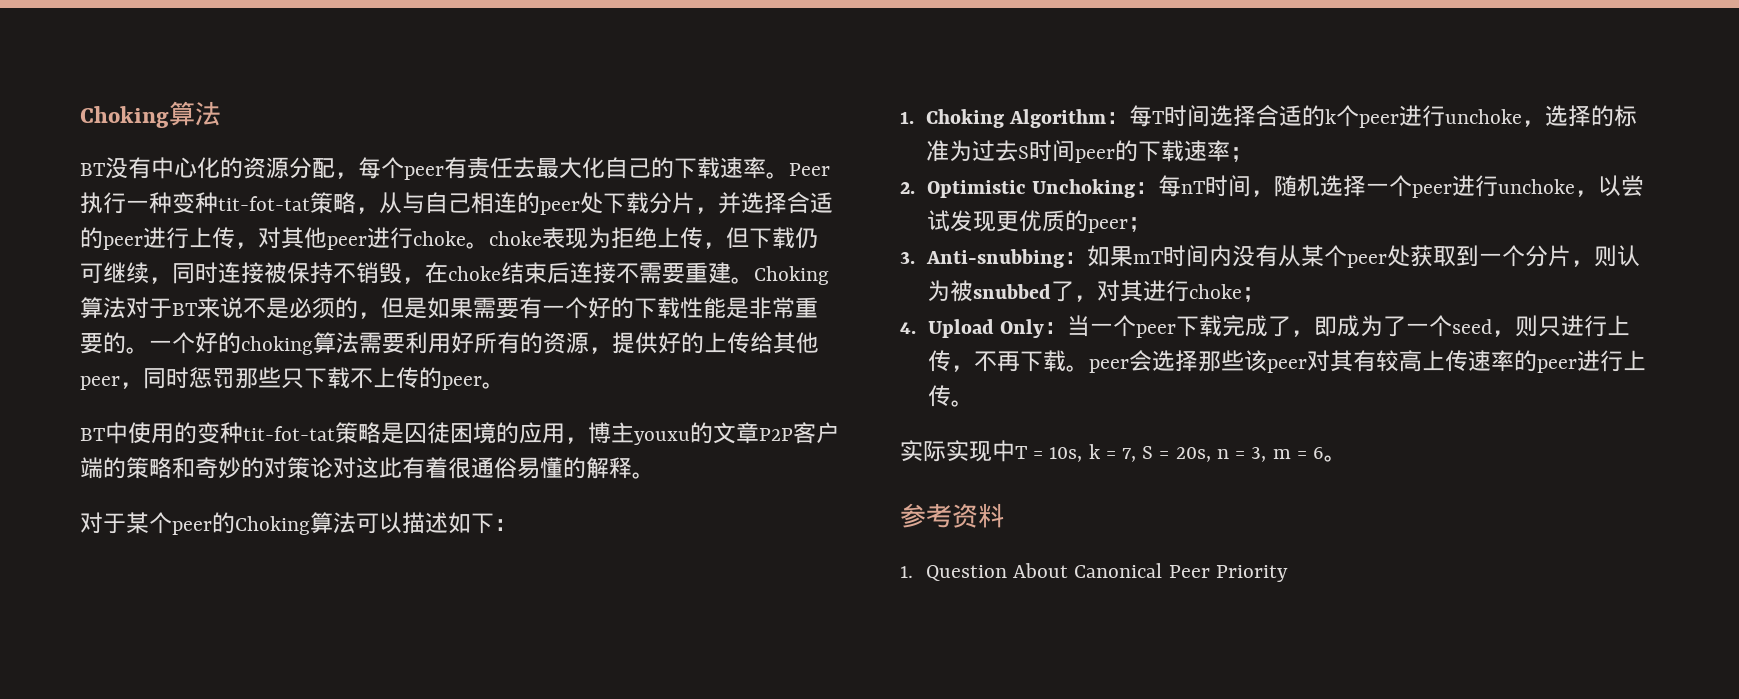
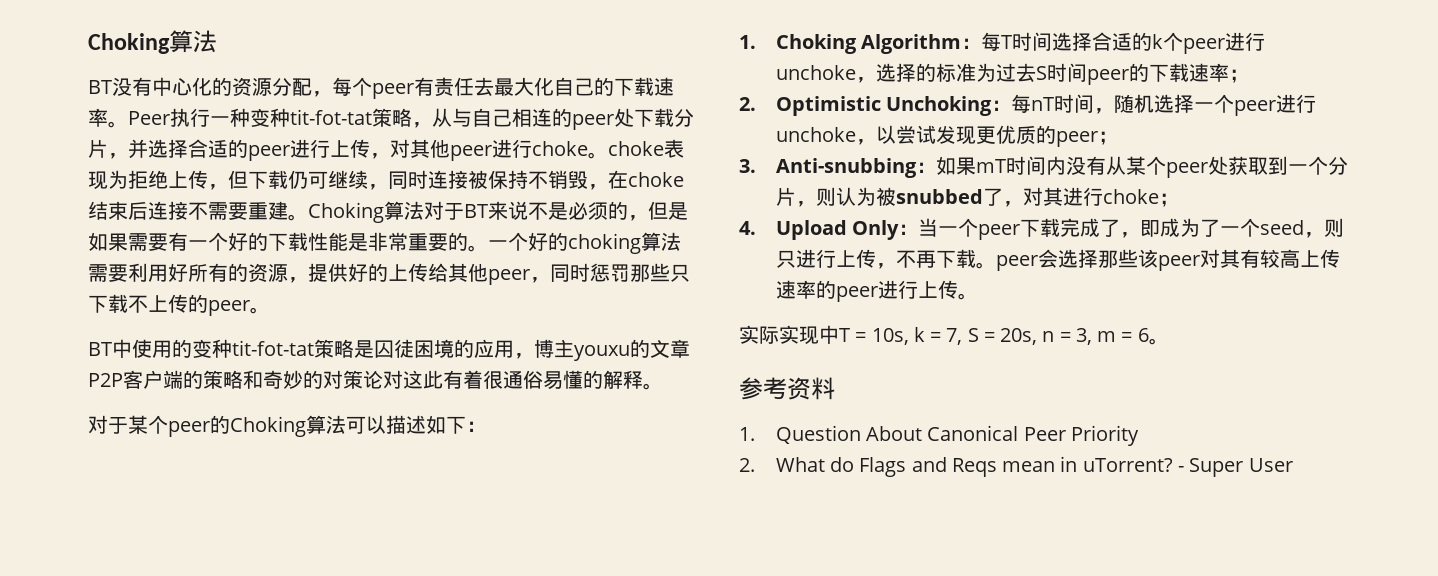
(1288, 573) none -> [739,456,1293,477] // 2. What do Flags and Reqs mean in uTorrent? - Super User

